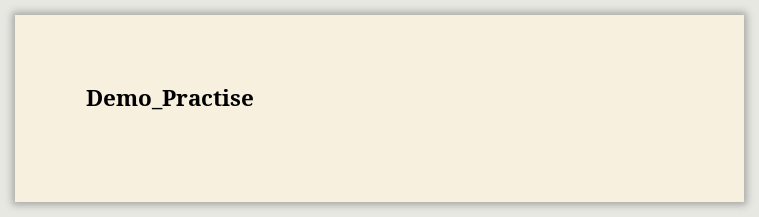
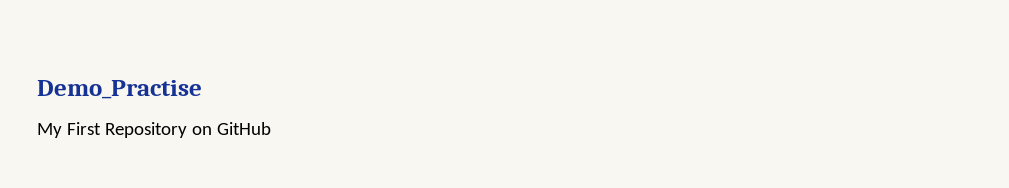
(254, 99) none -> [37,122,271,138] // My First Repository on GitHub

